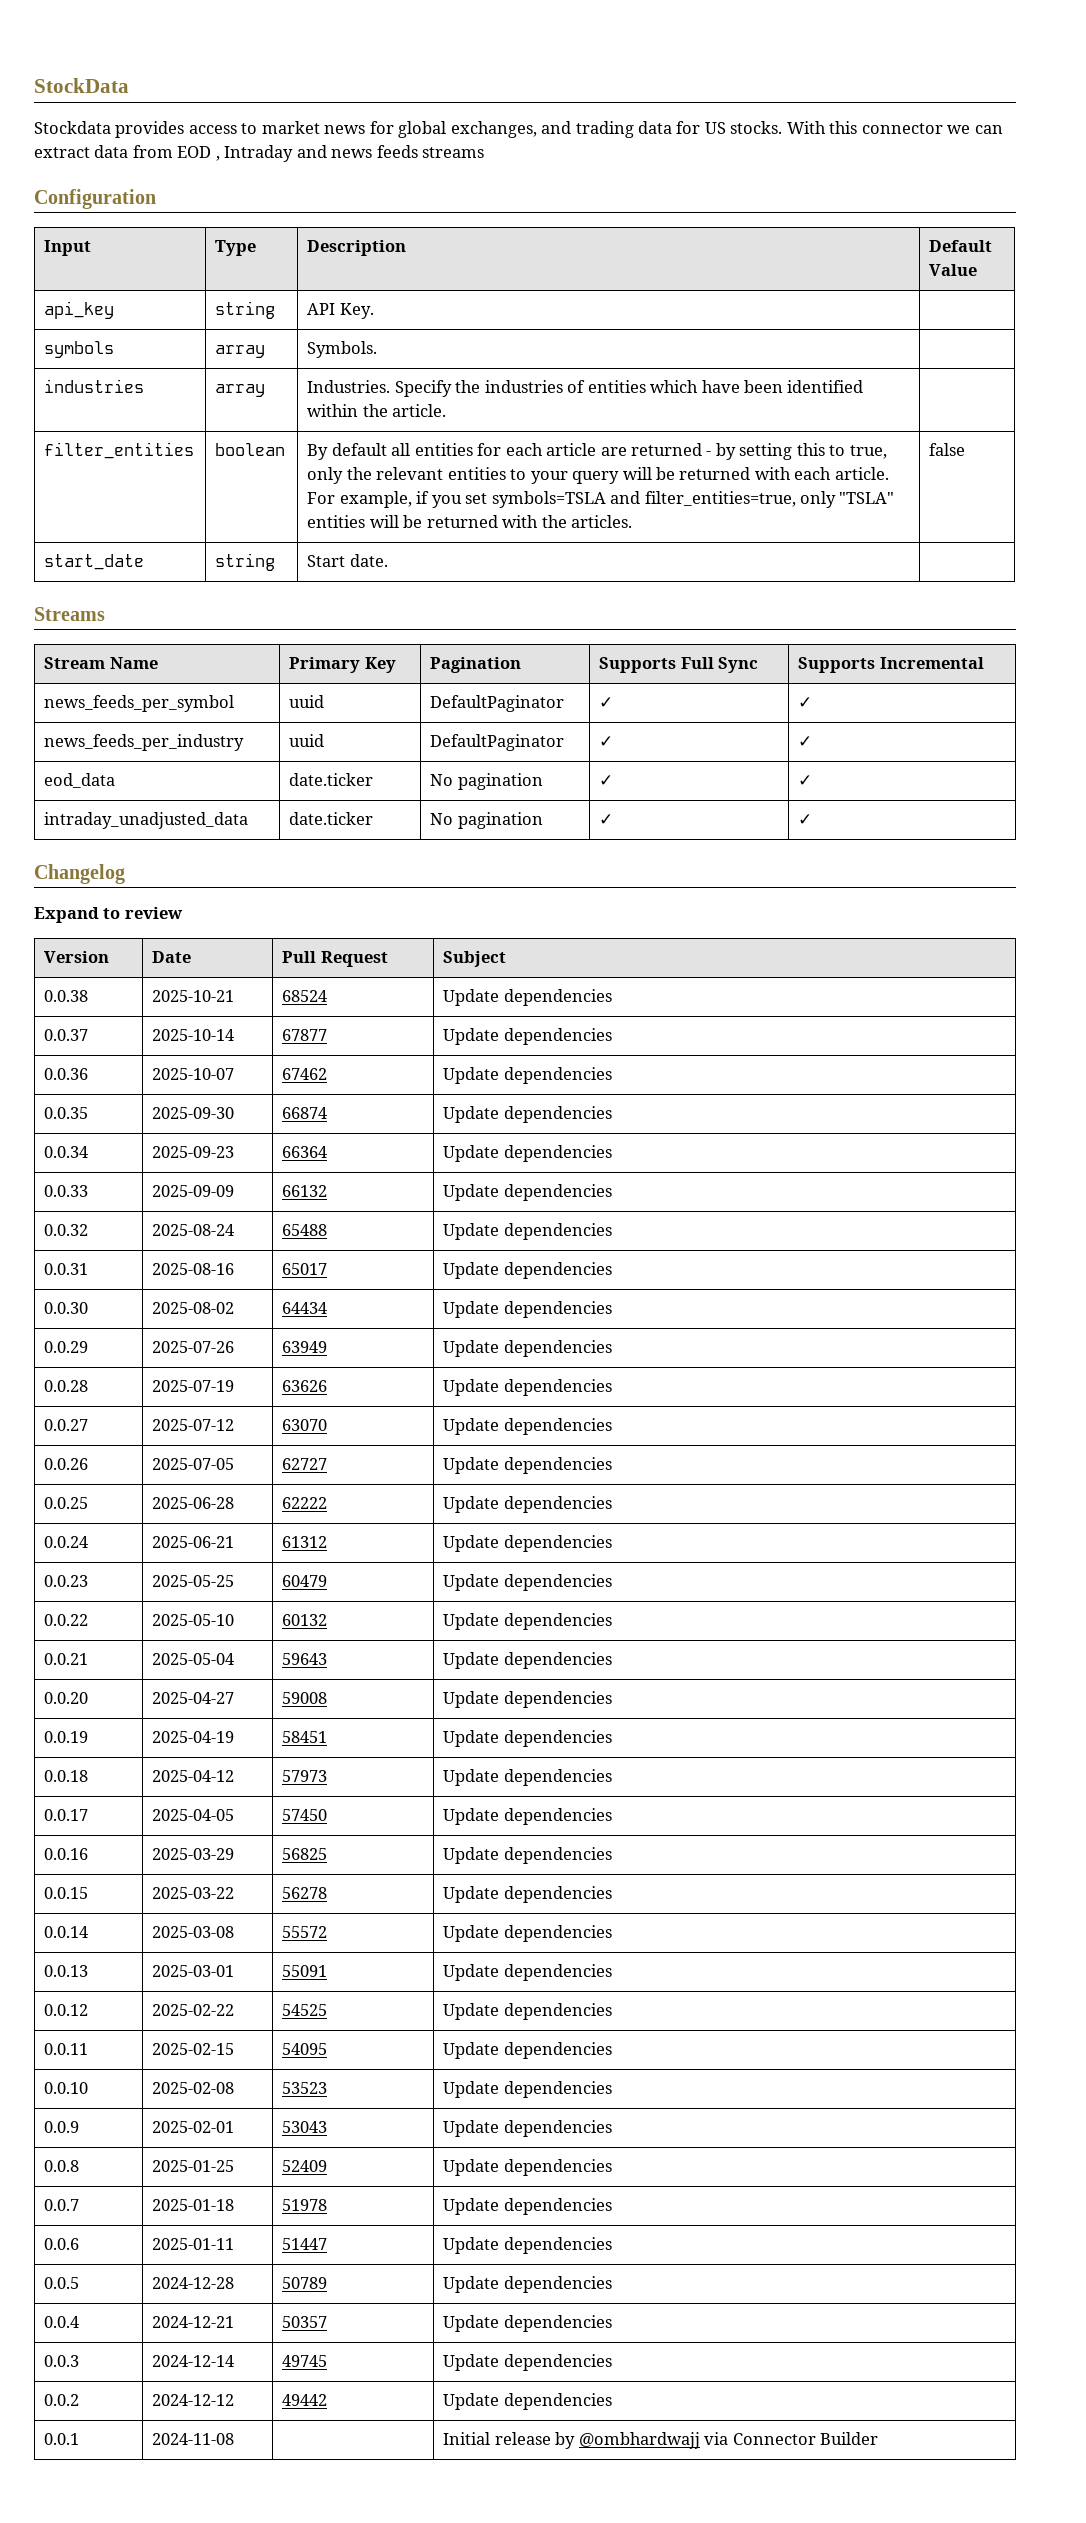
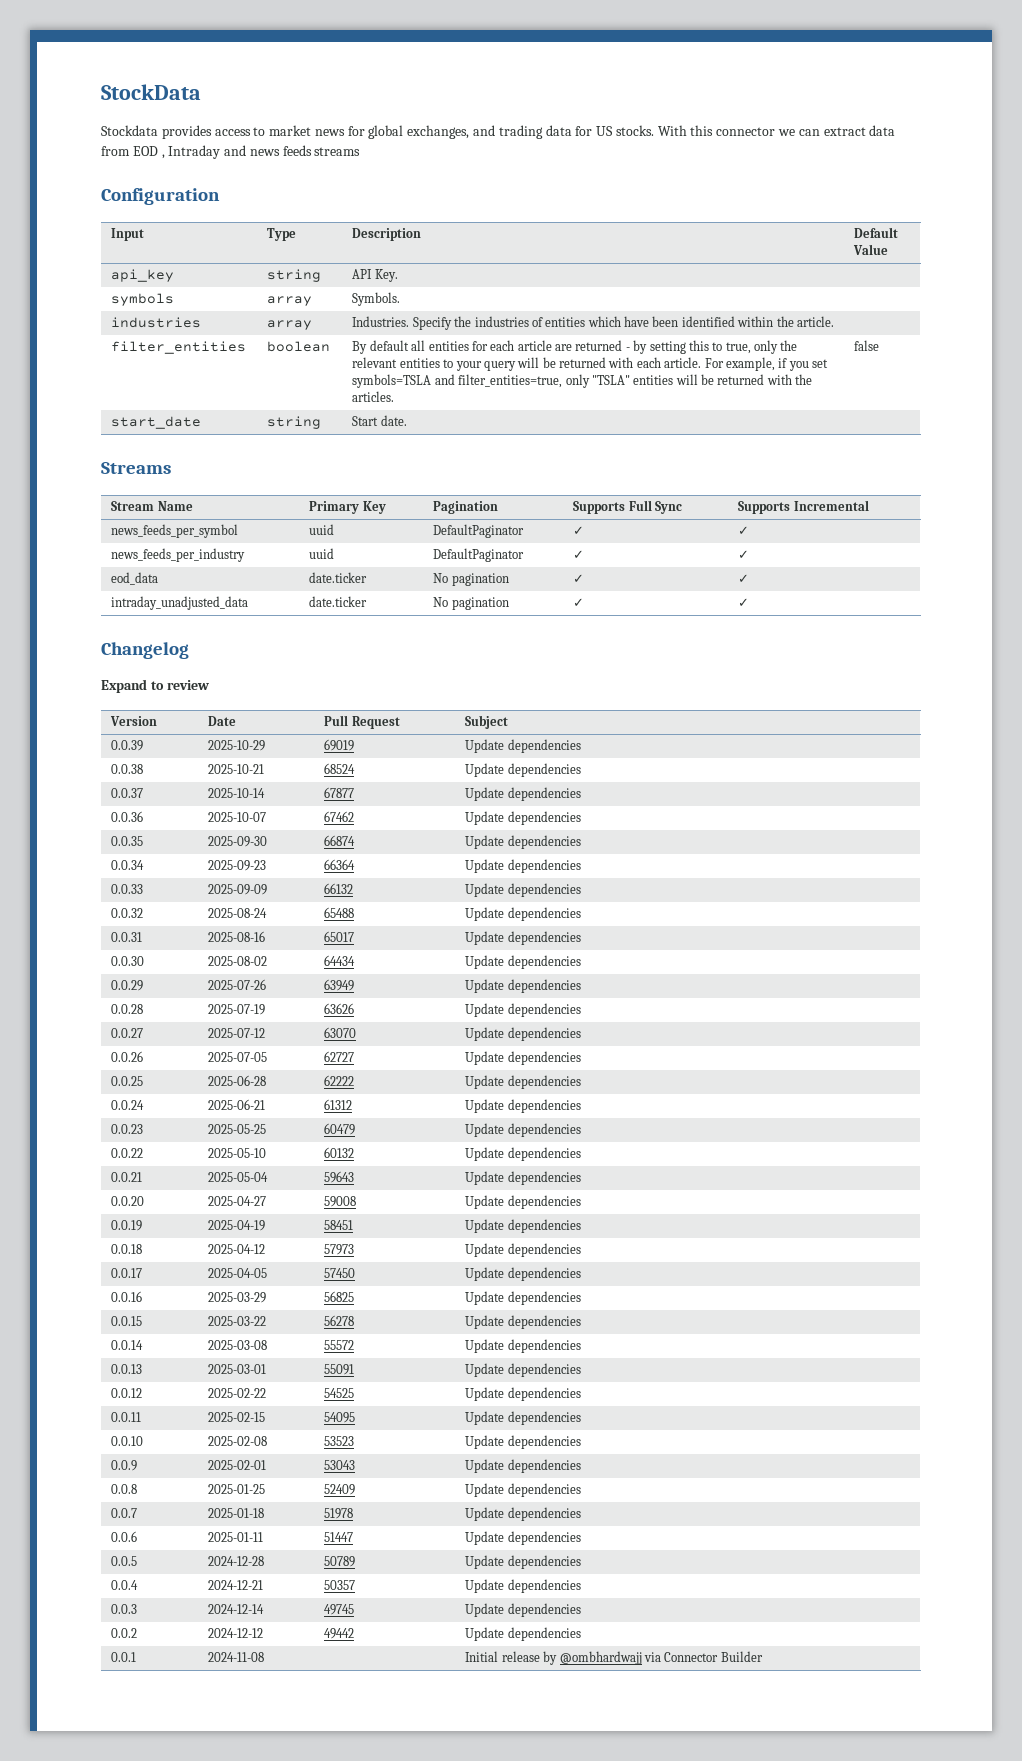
(507, 959) none -> [111,740,144,751] [208,740,266,751] [324,739,355,751] [465,739,581,753] // 0.0.39 | 2025-10-29 | 69019 | Update dependencies

